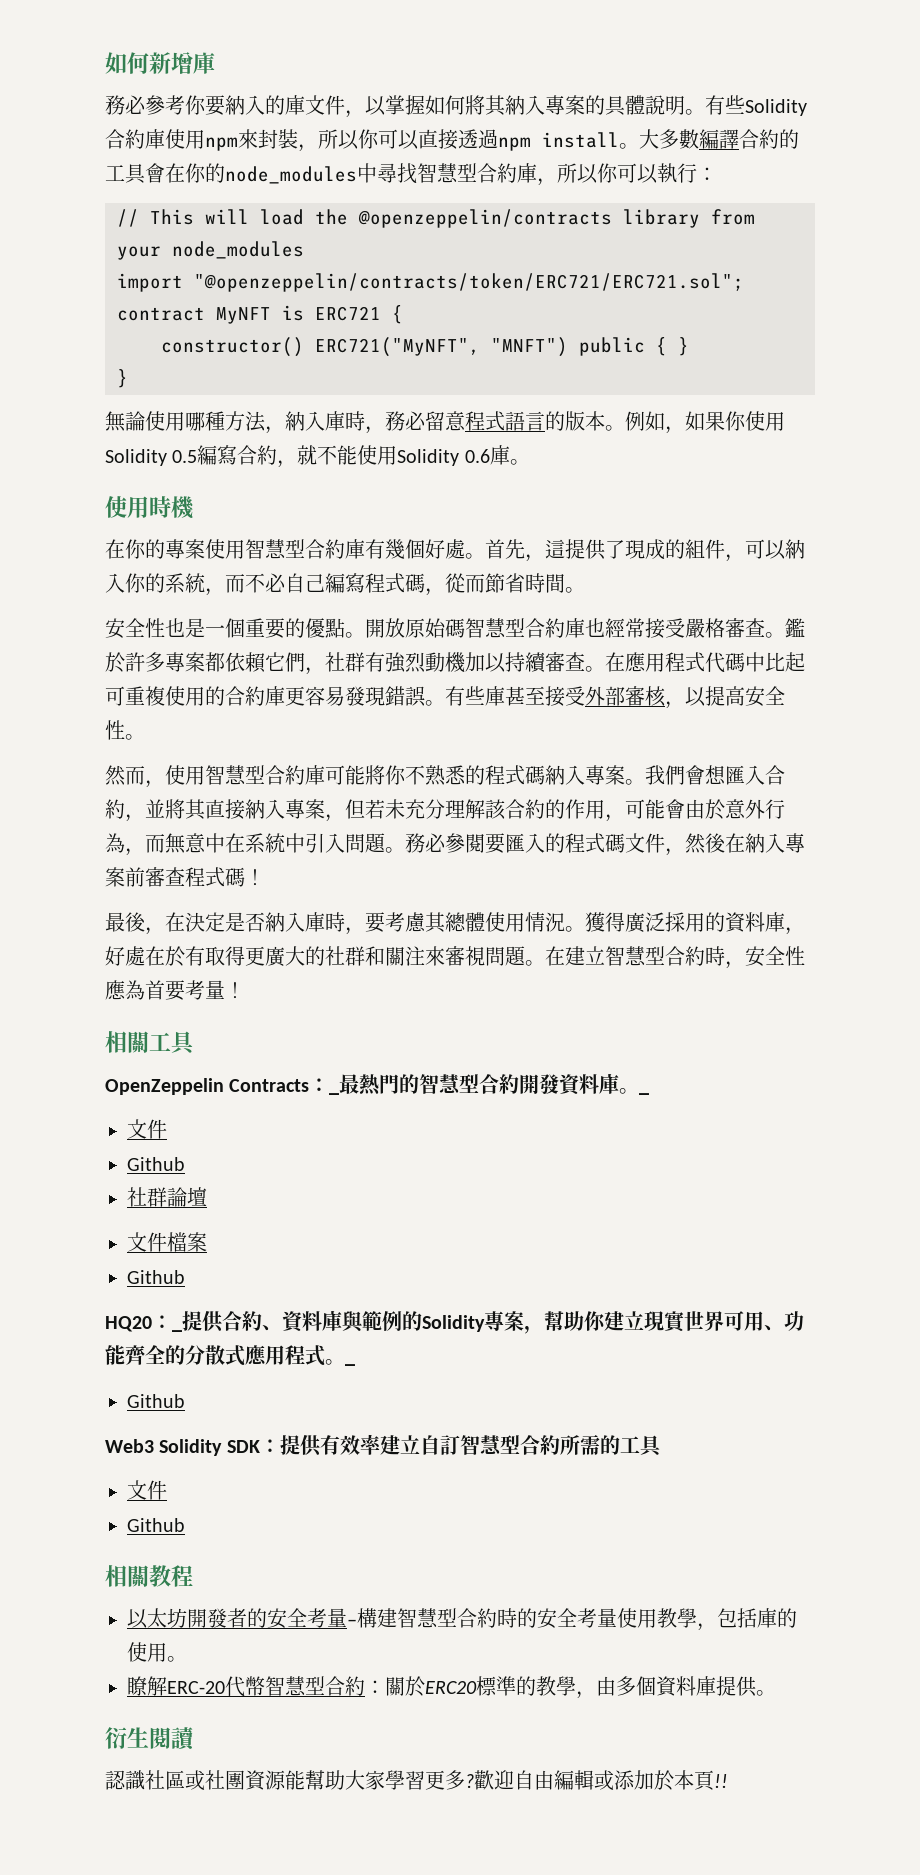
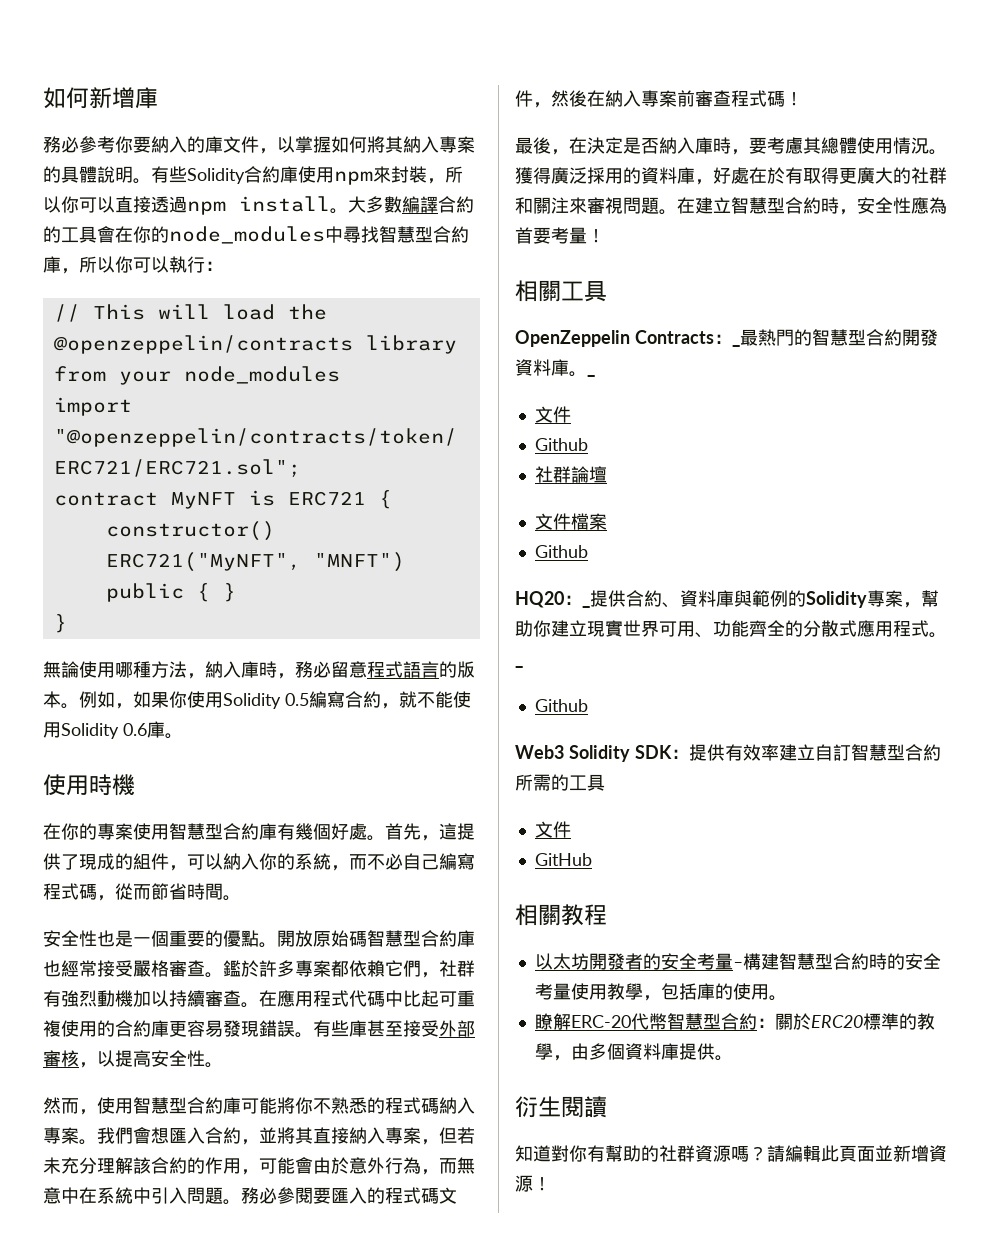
[127,1518,185,1532] Github -> [534,853,592,866] GitHub
[105,1770,728,1791] 認識社區或社團資源能幫助大家學習更多?歡迎自由編輯或添加於本頁!! -> [515,1145,947,1162] [515,1175,551,1192] 知道對你有幫助的社群資源嗎？請編輯此頁面並新增資源！

